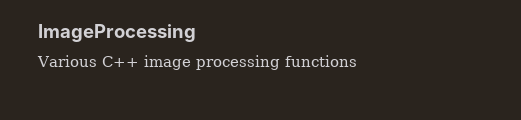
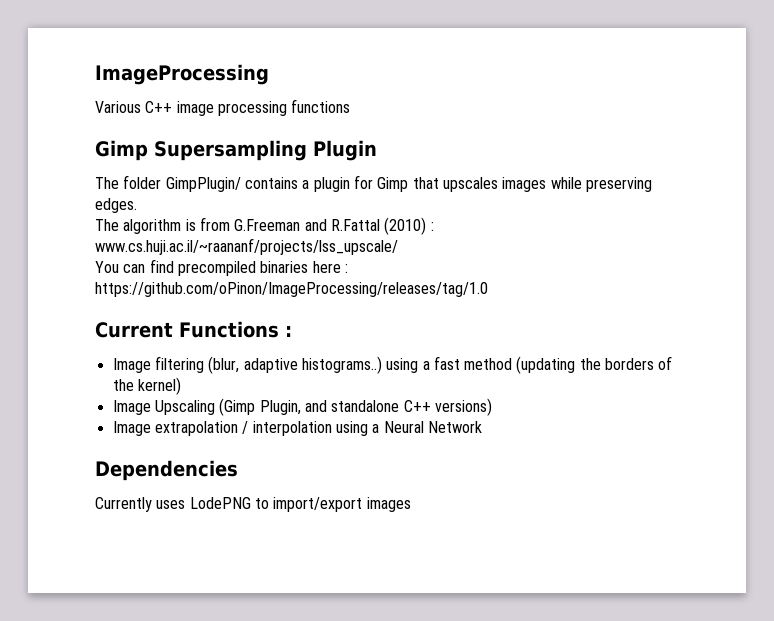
(357, 61) none -> [95,140,377,161] [95,175,652,192] [95,198,137,213] [95,217,434,235] [95,238,398,255] [95,259,348,276] [95,282,488,297] [95,321,292,338] [112,356,673,374] [112,377,181,395] [112,398,492,416] [112,421,482,436] [95,460,238,481] [95,497,411,512] // Gimp Supersampling Plugin // The folder GimpPlugin/ contains a plugin for Gimp that upscales images while preserving edges. // The algorithm is from G.Freeman and R.Fattal (2010) : www.cs.huji.ac.il/~raananf/projects/lss_upscale/ // You can find precompiled binaries here : https://github.com/oPinon/ImageProcessing/releases/tag/1.0 // Current Functions : // Image filtering (blur, adaptive histograms..) using a fast method (updating the borders of the kernel) // Image Upscaling (Gimp Plugin, and standalone C++ versions) // Image extrapolation / interpolation using a Neural Network // Dependencies // Currently uses LodePNG to import/export images

